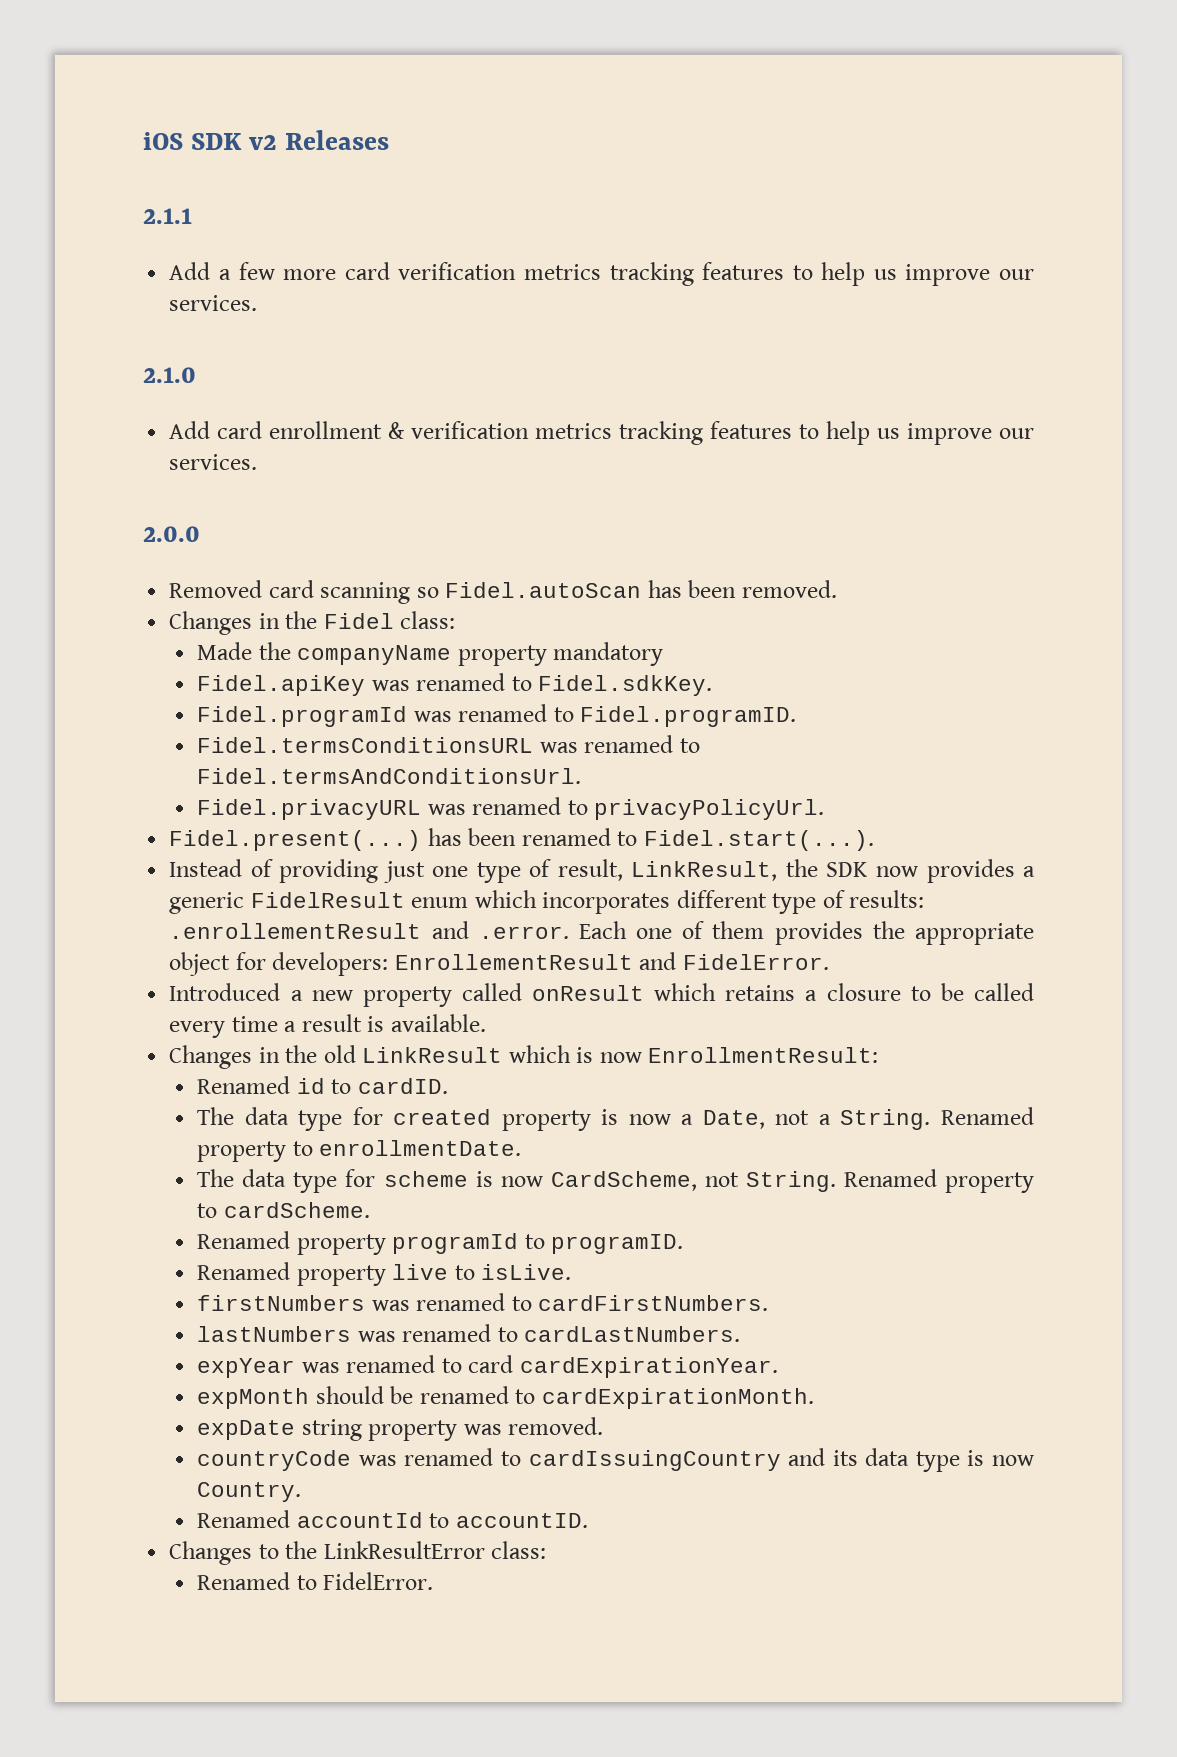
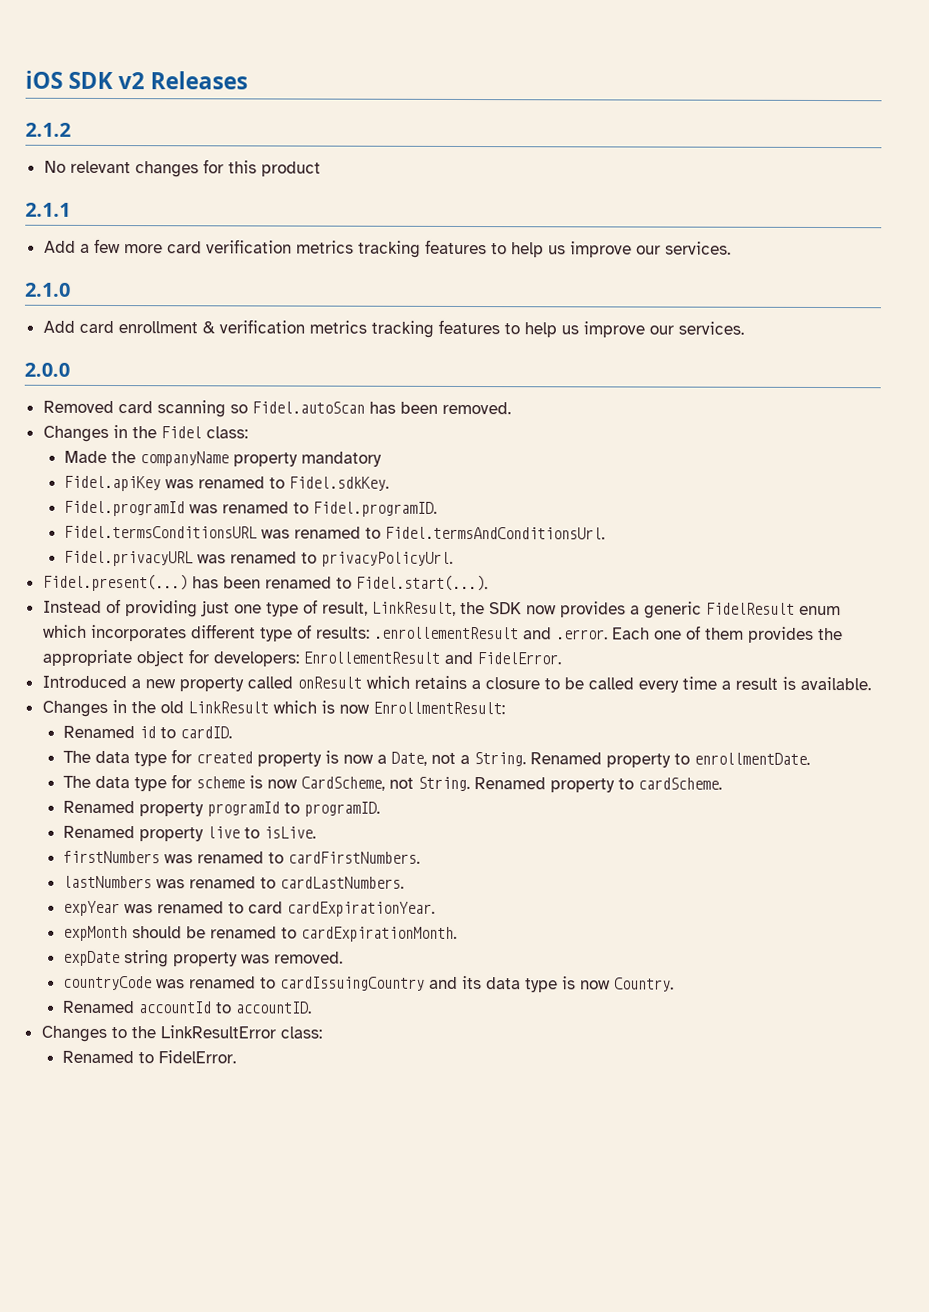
(390, 140) none -> [25,122,71,137] [43,159,321,178] // 2.1.2 // No relevant changes for this product

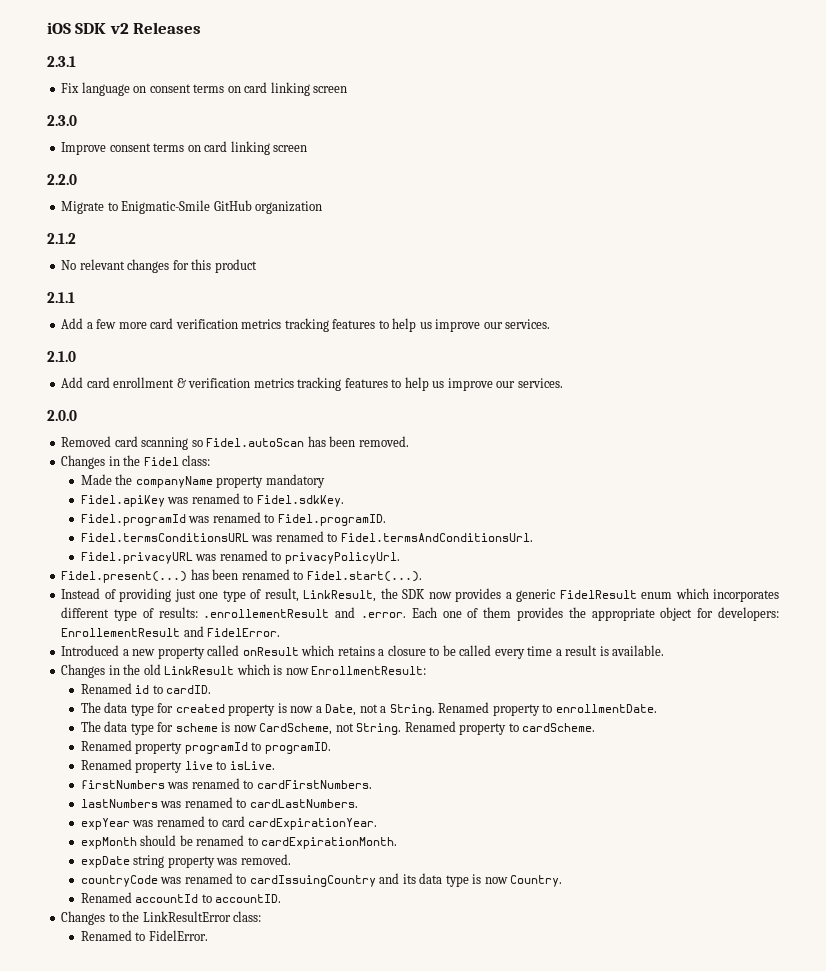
(249, 80) none -> [47,56,76,67] [61,82,348,96] [47,115,77,126] [61,141,308,155] [47,174,77,185] [61,200,323,214] // 2.3.1 // Fix language on consent terms on card linking screen // 2.3.0 // Improve consent terms on card linking screen // 2.2.0 // Migrate to Enigmatic-Smile GitHub organization

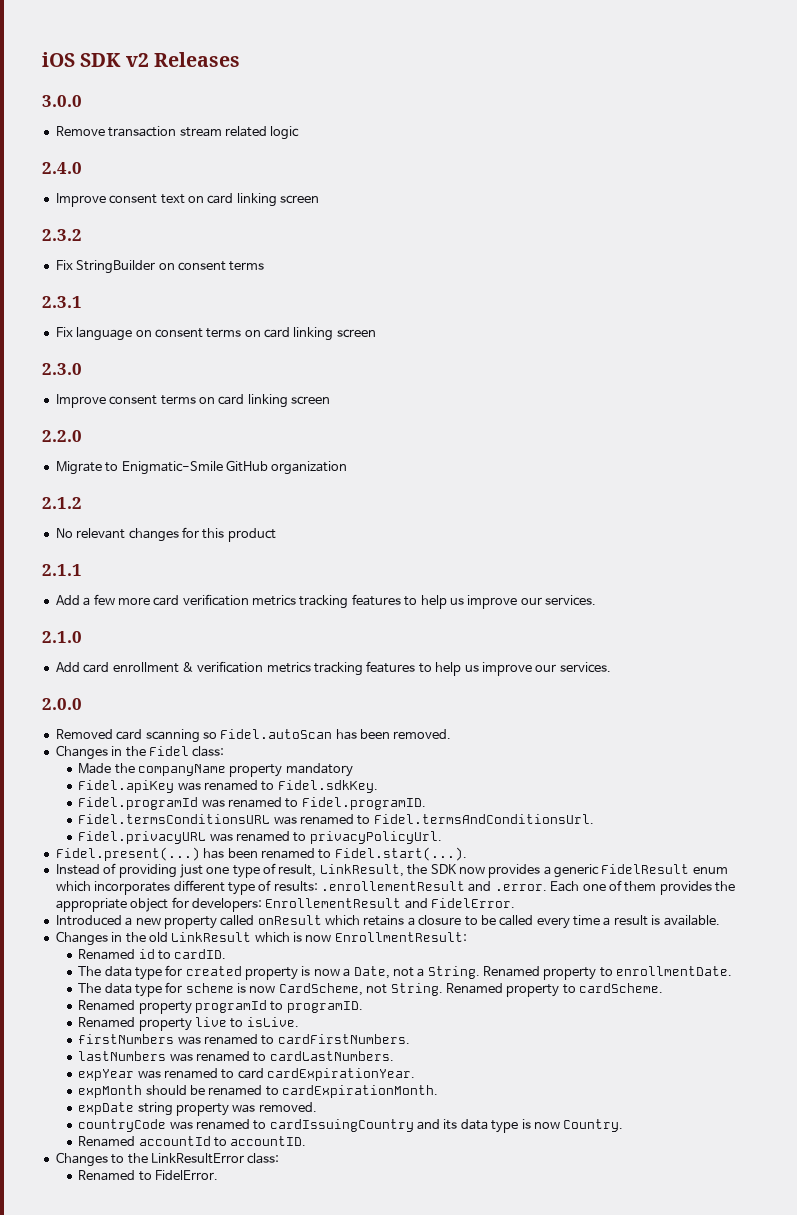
(202, 28) none -> [42,95,82,107] [55,126,300,140] [42,162,82,174] [55,193,319,207] [42,229,82,241] [55,260,265,274] // 3.0.0 // Remove transaction stream related logic // 2.4.0 // Improve consent text on card linking screen // 2.3.2 // Fix StringBuilder on consent terms

